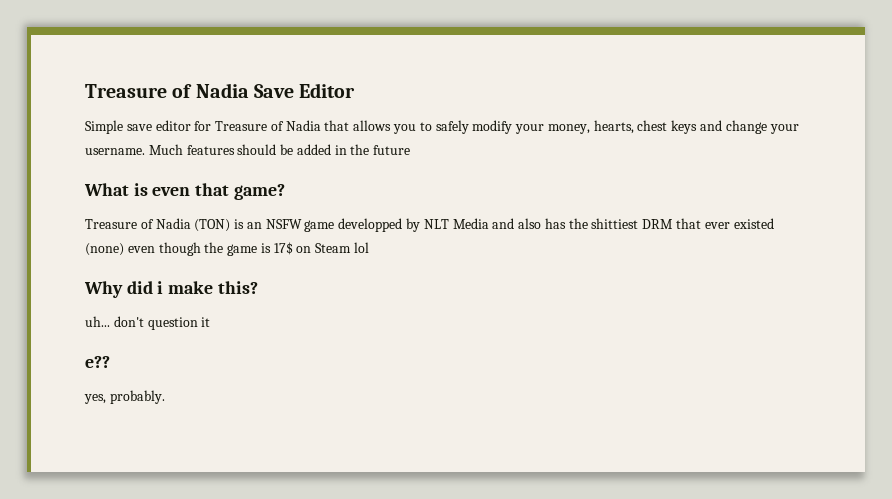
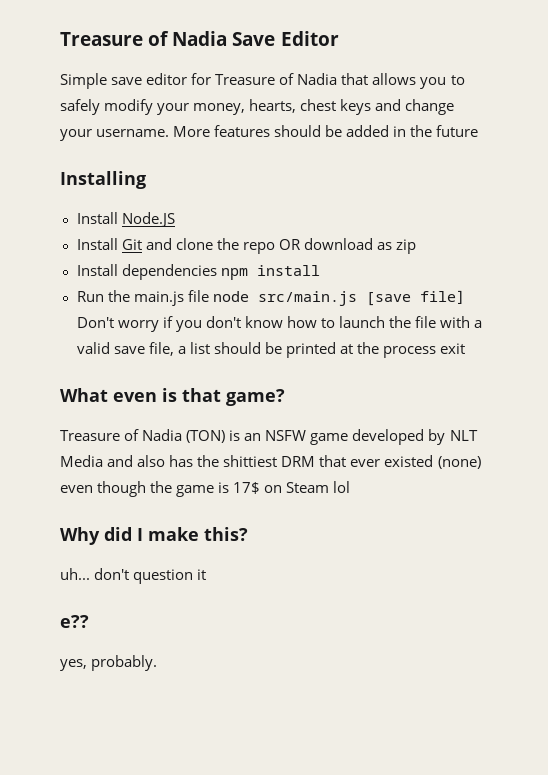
[148,144,183,155] Much -> [173,126,211,137] More
(411, 150) none -> [60,171,146,189] [76,212,175,227] [76,238,416,254] [76,264,320,280] [76,290,465,306] [76,316,483,332] [76,342,466,358] // Installing // Install Node.JS // Install Git and clone the repo OR download as zip // Install dependencies npm install // Run the main.js file node src/main.js [save file] Don't worry if you don't know how to launch the file with a valid save file, a list should be printed at the process exit
[133,183,191,196] is even -> [113,388,177,402] even is
[338,218,403,232] developped -> [352,429,425,445] developed
[157,281,164,294] i -> [137,528,143,541] I

